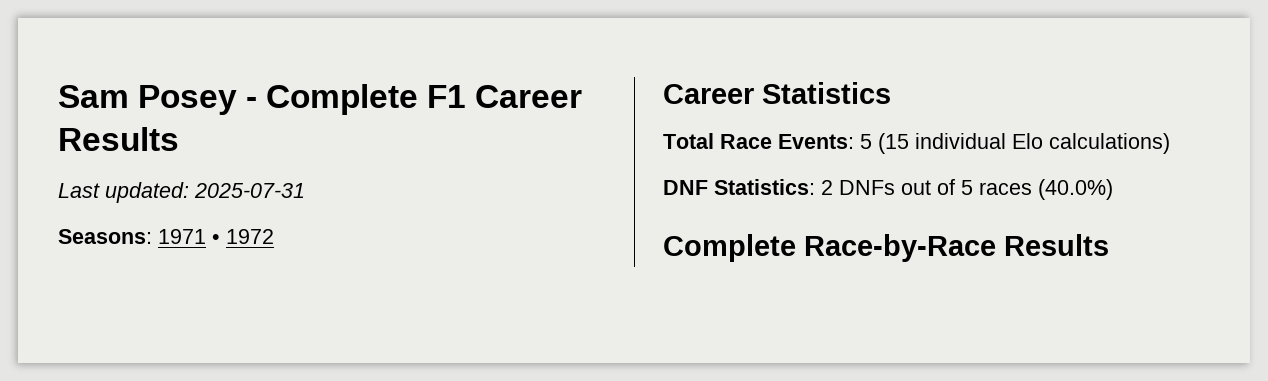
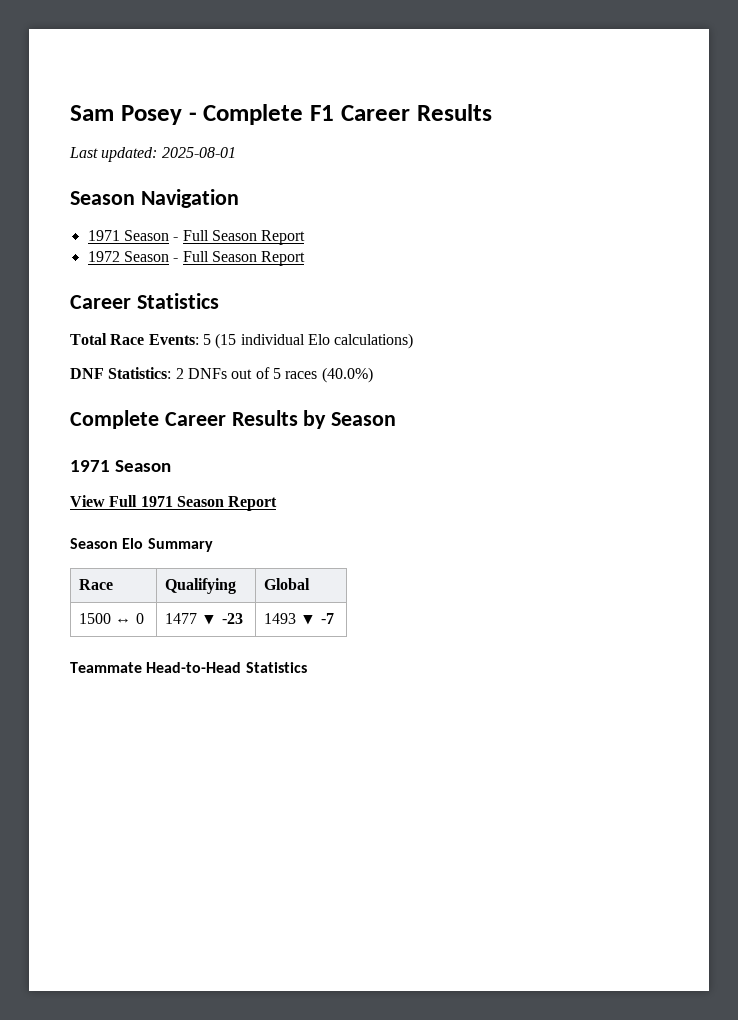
[194,183,305,198] [58,229,274,244] 2025-07-31 // Seasons: 1971 • 1972 -> [161,147,236,158] [70,189,239,208] [87,230,306,245] [87,251,306,266] 2025-08-01 // Season Navigation // 1971 Season - Full Season Report // 1972 Season - Full Season Report
[804,234,1109,262] Race-by-Race Results -> [164,410,397,429] [70,460,171,472] [70,495,278,511] [70,538,213,552] [78,579,113,590] [164,578,236,594] [263,578,310,590] [78,613,144,624] [164,613,243,625] [263,613,334,625] [70,662,307,673] Career Results by Season // 1971 Season // View Full 1971 Season Report // Season Elo Summary // Race | Qualifying | Global // 1500 ↔ 0 | 1477 ▼ -23 | 1493 ▼ -7 // Teammate Head-to-Head Statistics

